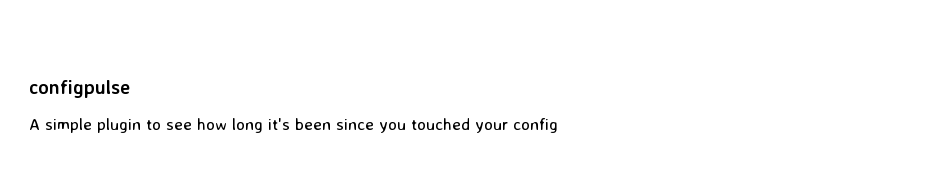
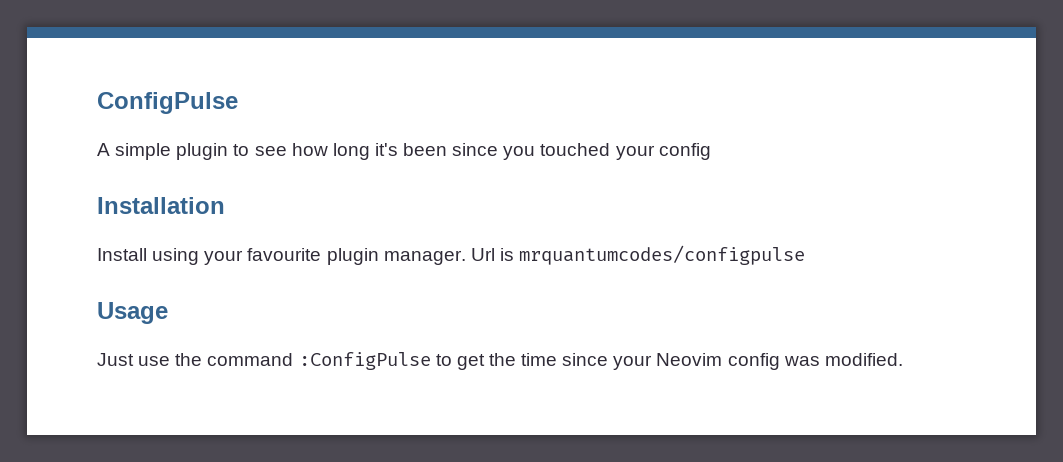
[29,80,130,98] configpulse -> [97,92,238,114] ConfigPulse
(558, 125) none -> [97,197,225,214] [97,245,806,265] [97,302,168,324] [97,352,903,370] // Installation // Install using your favourite plugin manager. Url is mrquantumcodes/configpulse // Usage // Just use the command :ConfigPulse to get the time since your Neovim config was modified.

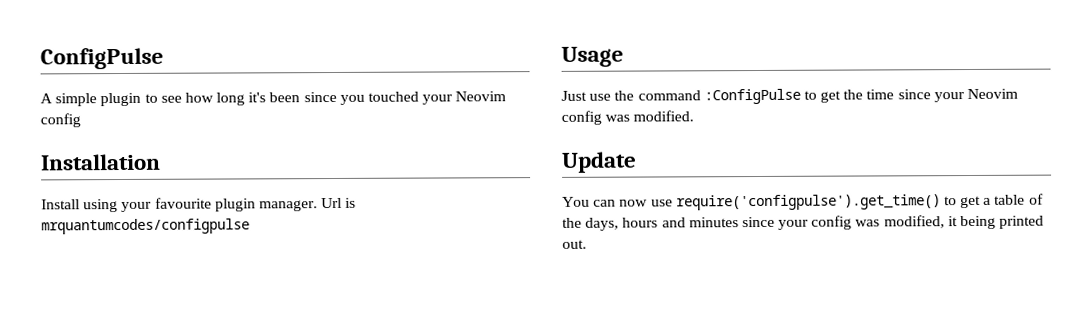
(655, 152) none -> [455,91,507,102] Neovim
(903, 359) none -> [561,151,637,173] [562,193,1044,211] [562,215,1045,231] [562,239,587,249] // Update // You can now use require('configpulse').get_time() to get a table of the days, hours and minutes since your config was modified, it being printed out.

